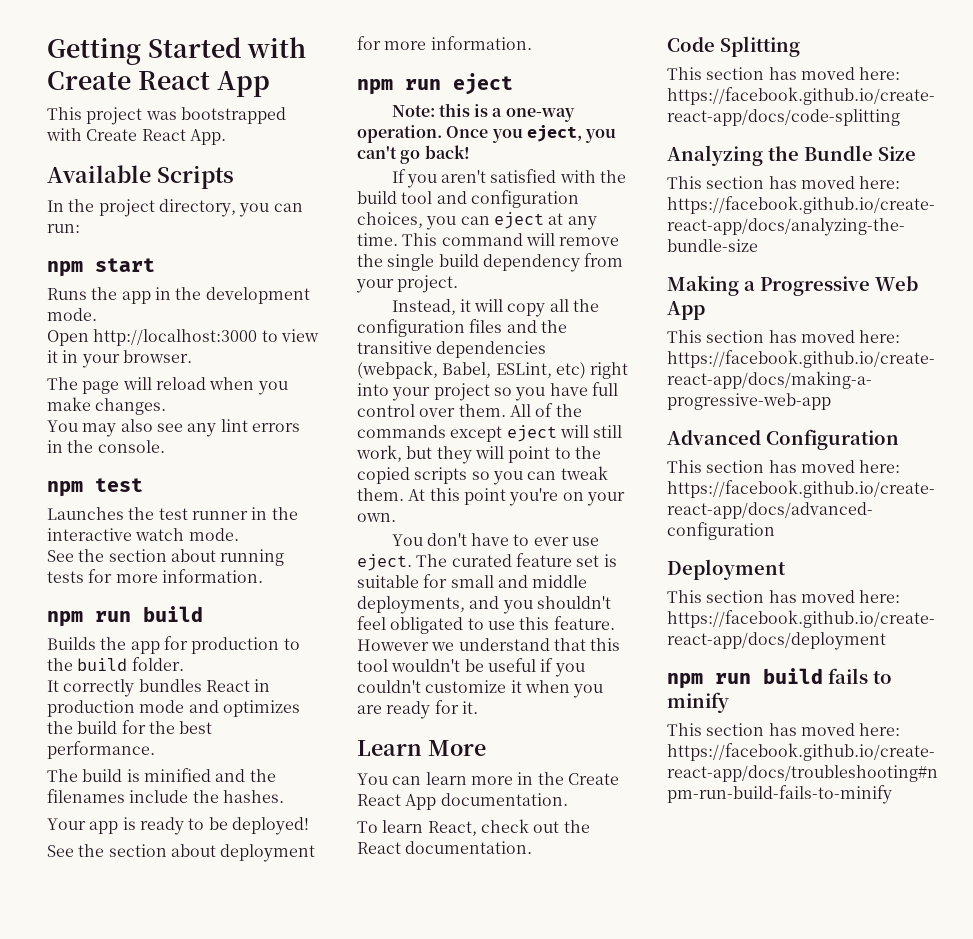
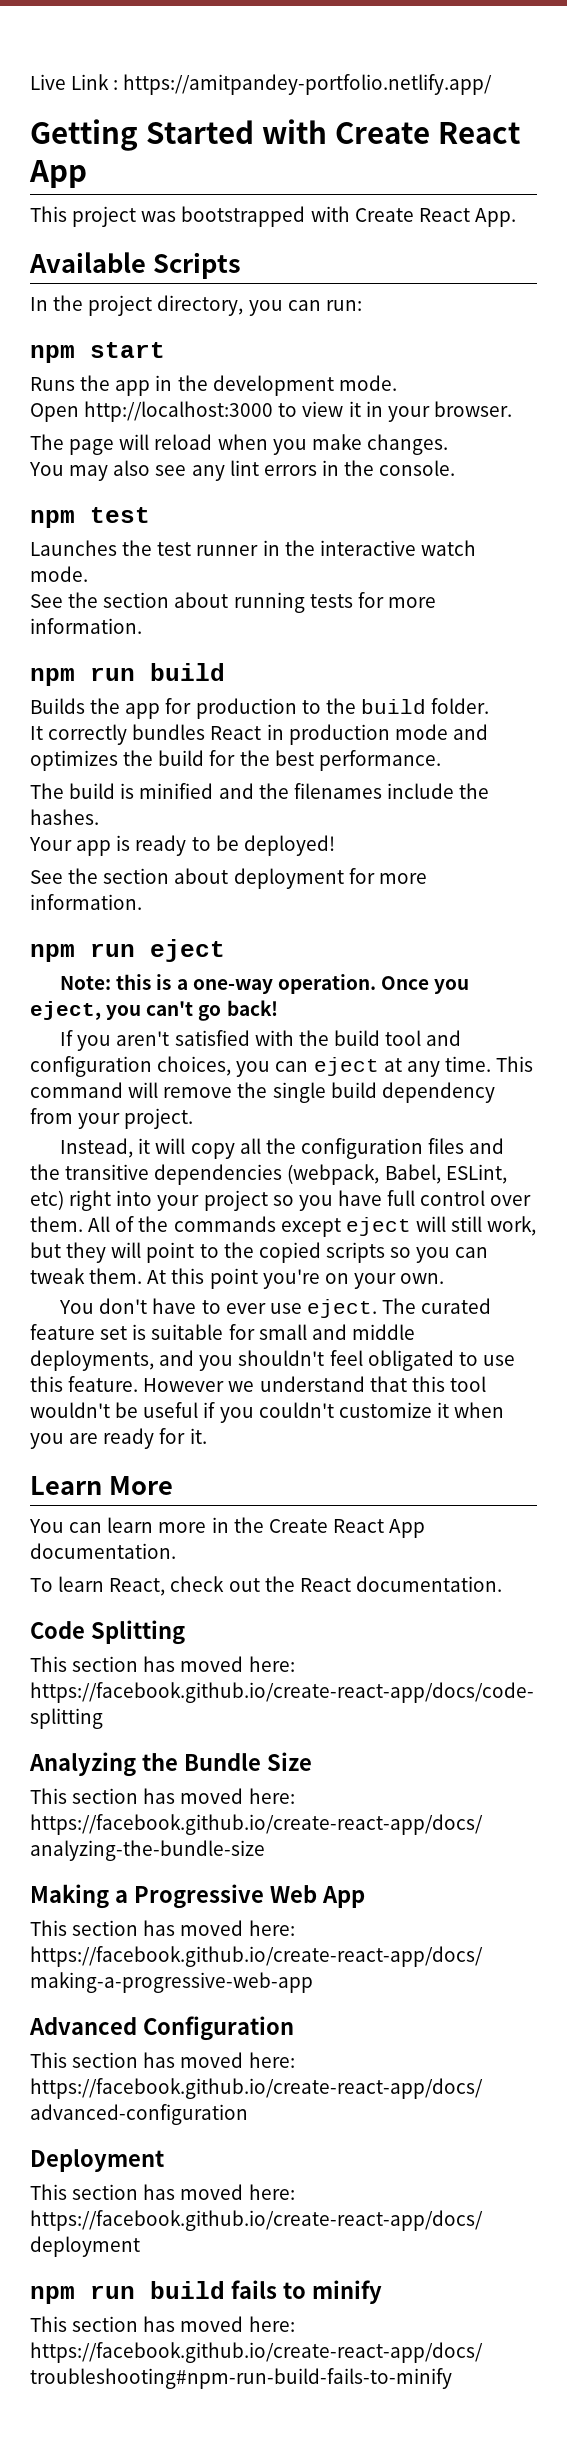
(47, 51) none -> [30,74,493,95] Live Link : https://amitpandey-portfolio.netlify.app/ //

